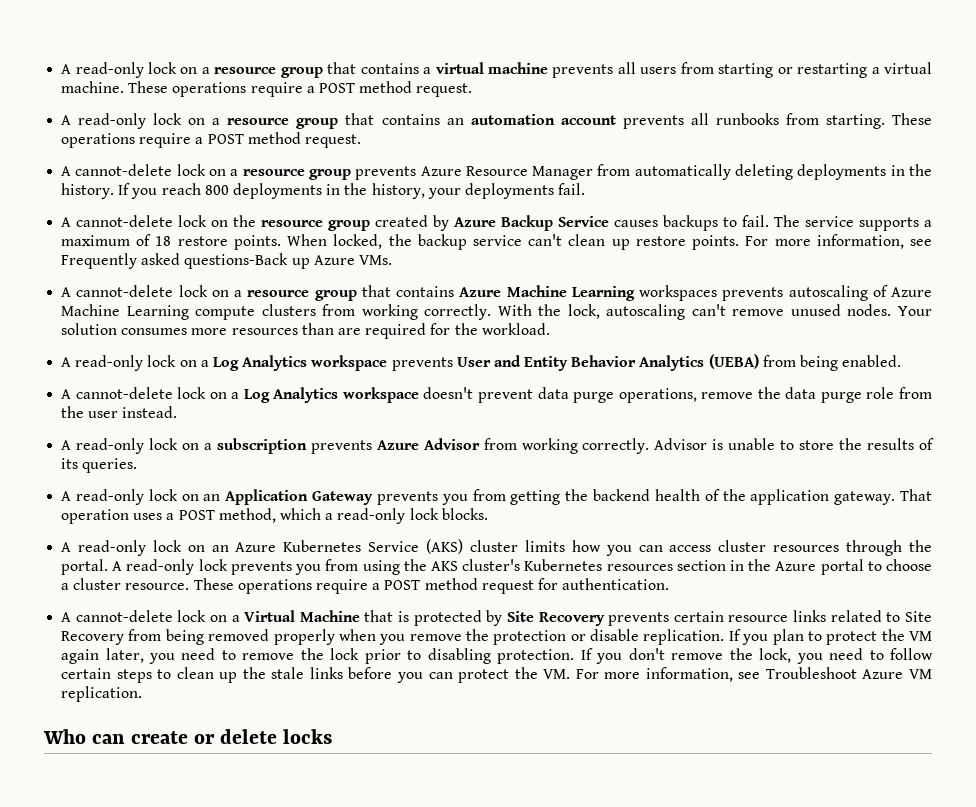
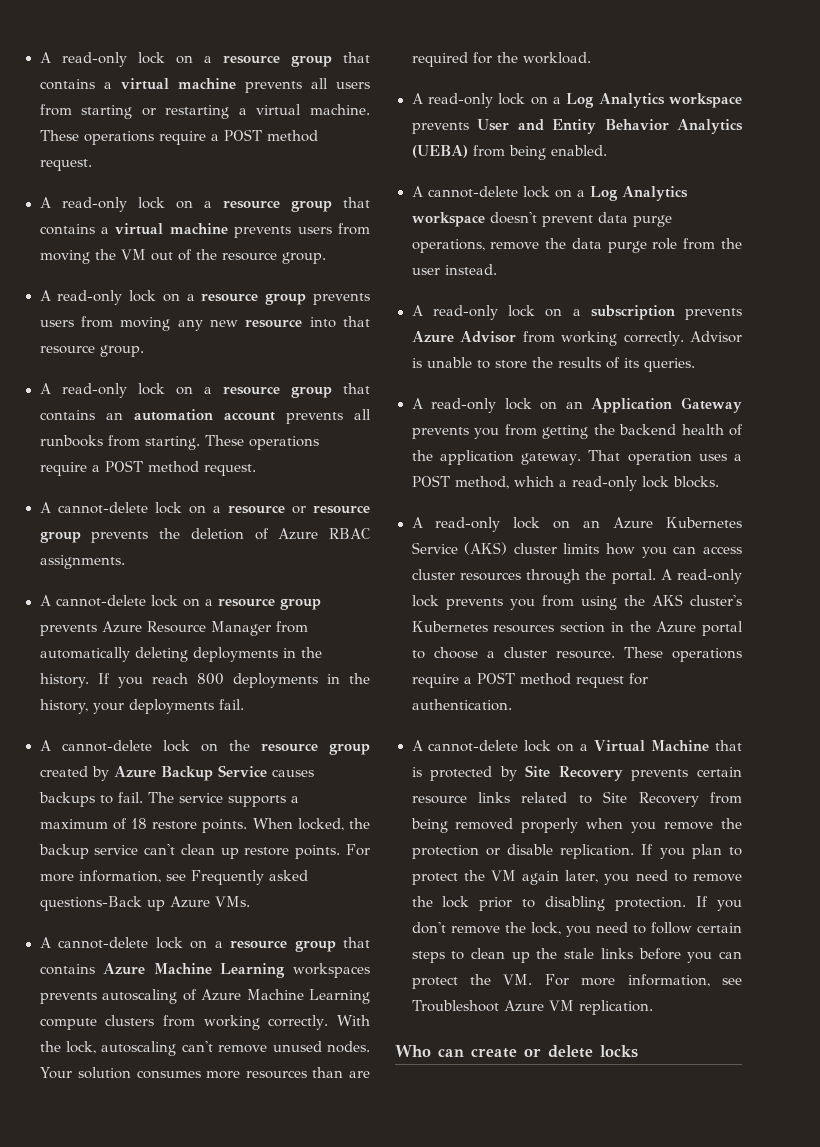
(473, 90) none -> [39,197,370,212] [39,223,370,238] [39,249,326,264] [39,290,370,305] [39,316,370,331] [39,345,144,357] // A read-only lock on a resource group that contains a virtual machine prevents users from moving the VM out of the resource group. // A read-only lock on a resource group prevents users from moving any new resource into that resource group.
(361, 141) none -> [39,502,370,514] [39,528,370,543] [39,555,125,569] // A cannot-delete lock on a resource or resource group prevents the deletion of Azure RBAC assignments.

